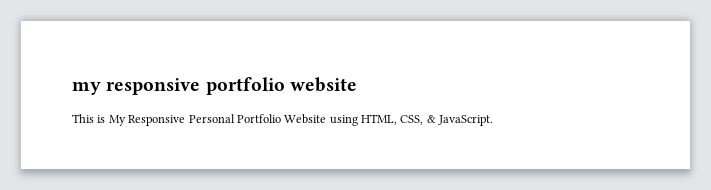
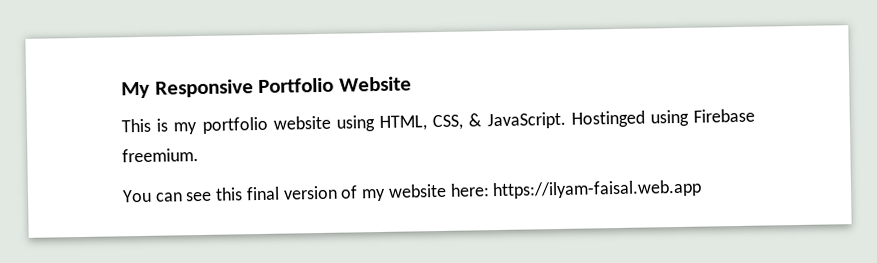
[72,77,357,95] [72,114,327,126] my responsive portfolio website // This is My Responsive Personal Portfolio Website -> [121,76,412,99] [121,115,331,135] My Responsive Portfolio Website // This is my portfolio website
(494, 120) none -> [570,108,755,128] [122,148,199,163] [122,179,703,203] Hostinged using Firebase freemium. // You can see this final version of my website here: https://ilyam-faisal.web.app

